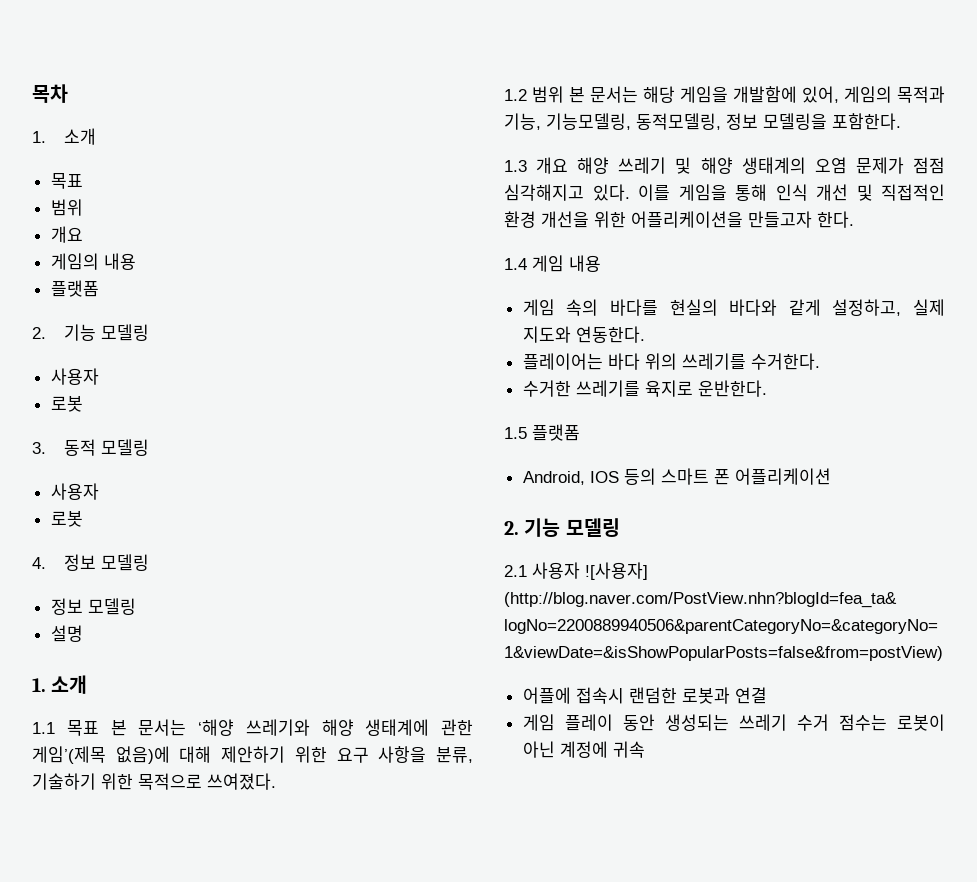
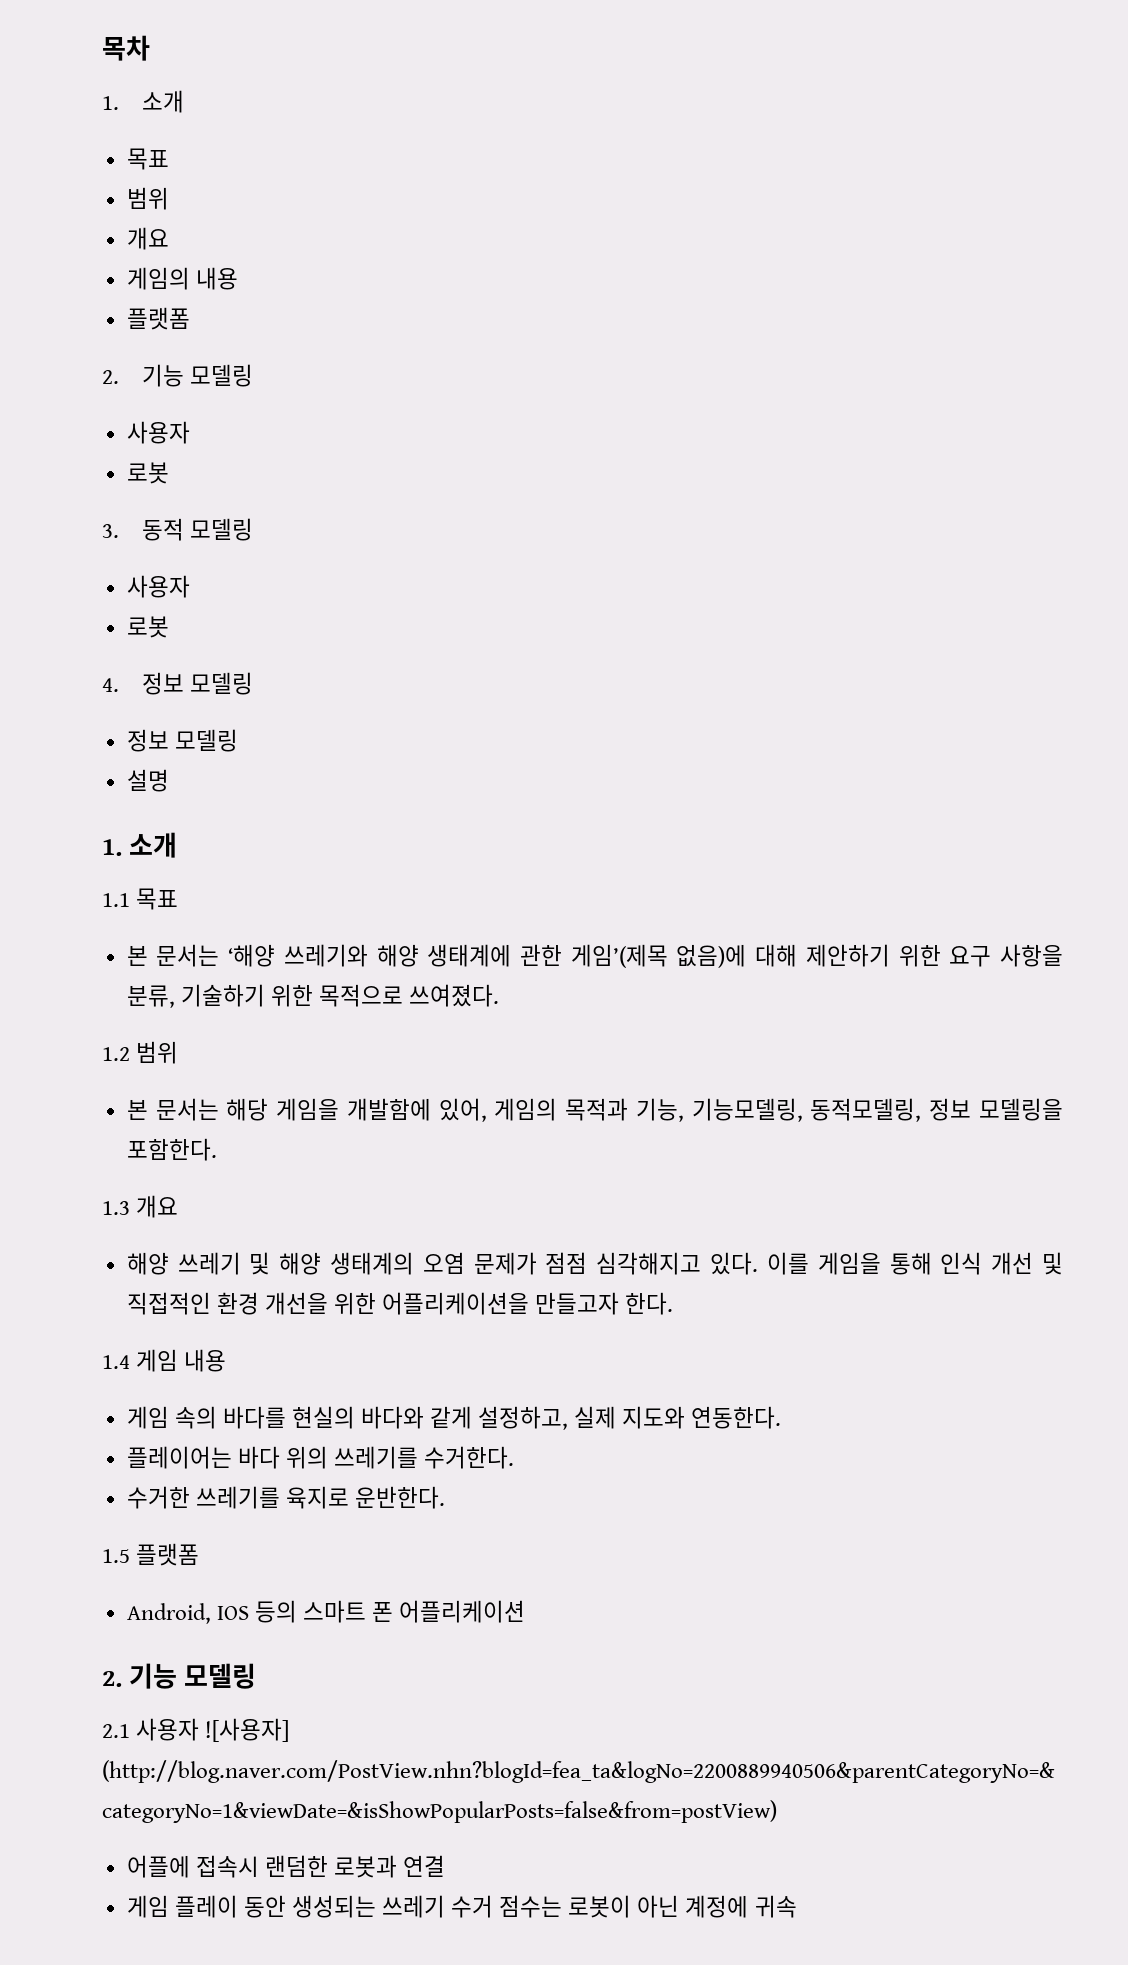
(99, 728) none -> (179, 899) //
(564, 94) none -> (179, 1052) //
(569, 165) none -> (179, 1206) //

